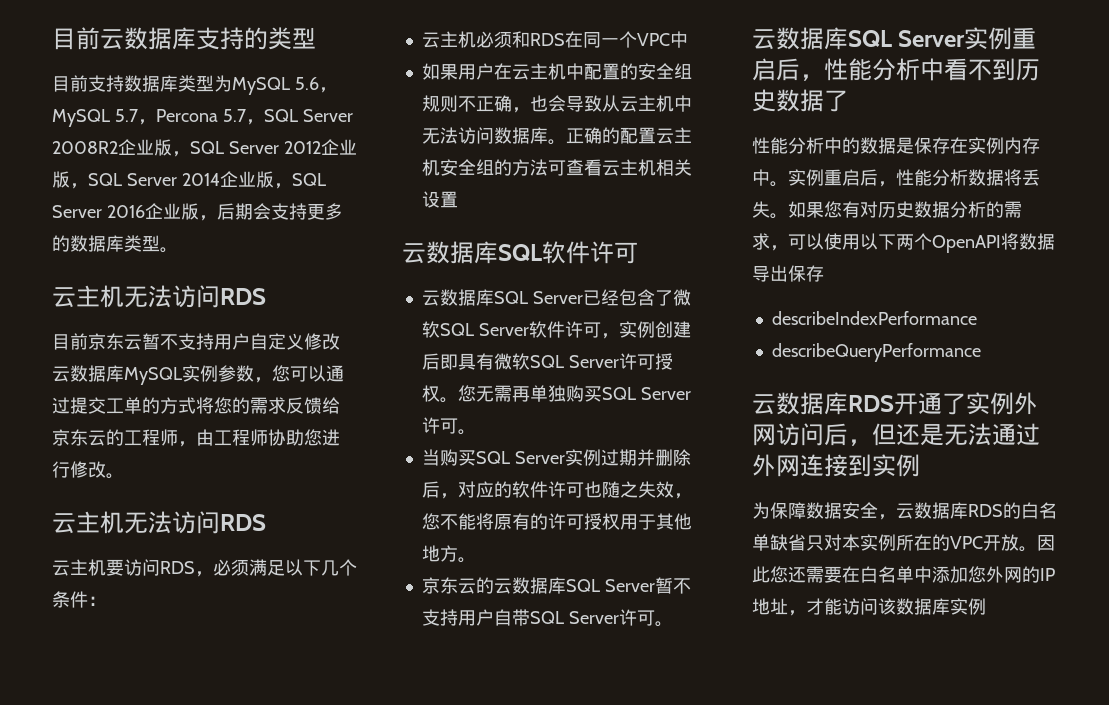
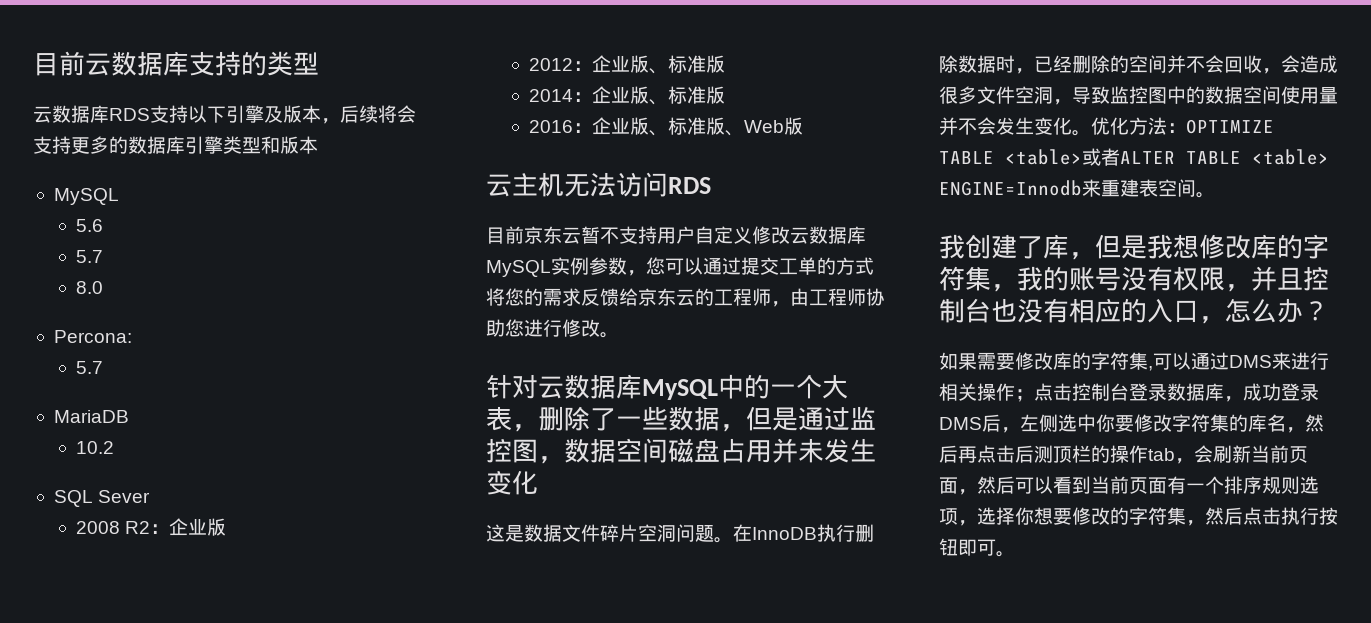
[52,75,337,95] [52,109,353,127] [52,139,357,157] [52,171,326,189] [52,203,253,221] 目前支持数据库类型为MySQL 5.6，MySQL 5.7，Percona 5.7，SQL Server 2008R2企业版，SQL Server 2012企业版，SQL Server 2014企业版，SQL Server 2016企业版，后期 -> [33,105,397,124] 云数据库RDS支持以下引擎及版本，后续将
[124,235,178,253] 类型。 -> [185,136,318,154] [53,188,119,205] [76,219,104,232] [76,250,104,263] [76,281,104,294] [53,330,132,343] [76,361,104,374] [53,410,129,423] [76,441,115,454] [53,490,151,507] [76,518,227,536] [529,55,726,74] [529,86,726,105] [529,117,804,136] 引擎类型和版本 // MySQL // 5.6 // 5.7 // 8.0 // Percona: // 5.7 // MariaDB // 10.2 // SQL Sever // 2008 R2：企业版 // 2012：企业版、标准版 // 2014：企业版、标准版 // 2016：企业版、标准版、Web版
[52,511,266,534] [52,559,357,577] [52,591,106,608] [421,31,688,48] [421,63,692,80] [421,95,692,113] [421,127,692,145] [421,159,692,176] [421,191,458,208] [402,241,638,264] [421,289,691,306] [421,321,691,339] [421,353,673,370] [421,385,691,403] [421,417,476,435] [421,449,691,466] [421,481,692,499] [421,513,692,530] [421,545,476,563] [421,577,691,594] [421,609,673,627] [752,27,1037,50] [752,58,1040,81] [752,89,848,112] [752,137,1040,154] [752,169,1040,187] [752,201,1022,219] [752,233,1055,253] [752,265,824,282] [771,311,977,325] [771,343,981,362] [752,392,1038,415] [752,423,1040,446] [752,454,920,477] [752,502,1057,520] [752,534,1055,552] [752,566,1055,583] [752,598,986,616] 云主机无法访问RDS // 云主机要访问RDS，必须满足以下几个条件： // 云主机必须和RDS在同一个VPC中 // 如果用户在云主机中配置的安全组规则不正确，也会导致从云主机中无法访问数据库。正确的配置云主机安全组的方法可查看云主机相关设置 // 云数据库SQL软件许可 // 云数据库SQL Server已经包含了微软SQL Server软件许可，实例创建后即具有微软SQL Server许可授权。您无需再单独购买SQL Server许可。 // 当购买SQL Server实例过期并删除后，对应的软件许可也随之失效，您不能将原有的许可授权用于其他地方。 // 京东云的云数据库SQL Server暂不支持用户自带SQL Server许可。 // 云数据库SQL Server实例重启后，性能分析中看不到历史数据了 // 性能分析中的数据是保存在实例内存中。实例重启后，性能分析数据将丢失。如果您有对历史数据分析的需求，可以使用以下两个OpenAPI将数据导出保存 // describeIndexPerformance // describeQueryPerformance // 云数据库RDS开通了实例外网访问后，但还是无法通过外网连接到实例 // 为保障数据安全，云数据库RDS的白名单缺省只对本实例所在的VPC开放。因此您还需要在白名单中添加您外网的IP地址，才能访问该数据库实例 -> [486,374,848,400] [486,406,876,432] [486,438,876,464] [486,470,538,495] [486,524,874,543] [939,55,1338,74] [939,86,1338,105] [939,117,1274,136] [939,148,1329,166] [939,179,1215,198] [939,234,1329,260] [939,266,1329,292] [939,298,1329,324] [939,352,1329,371] [939,383,1319,402] [939,414,1324,433] [939,445,1308,464] [939,476,1319,495] [939,507,1338,526] [939,538,1015,557] 针对云数据库MySQL中的一个大表，删除了一些数据，但是通过监控图，数据空间磁盘占用并未发生变化 // 这是数据文件碎片空洞问题。在InnoDB执行删除数据时，已经删除的空间并不会回收，会造成很多文件空洞，导致监控图中的数据空间使用量并不会发生变化。优化方法：OPTIMIZE TABLE <table>或者ALTER TABLE <table> ENGINE=Innodb来重建表空间。 // 我创建了库，但是我想修改库的字符集，我的账号没有权限，并且控制台也没有相应的入口，怎么办？ // 如果需要修改库的字符集,可以通过DMS来进行相关操作；点击控制台登录数据库，成功登录DMS后，左侧选中你要修改字符集的库名，然后再点击后测顶栏的操作tab，会刷新当前页面，然后可以看到当前页面有一个排序规则选项，选择你想要修改的字符集，然后点击执行按钮即可。

